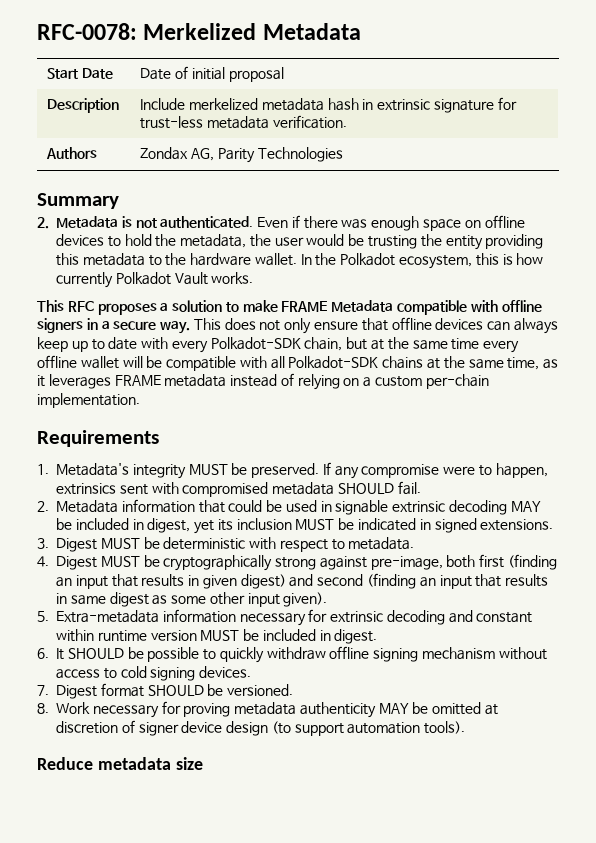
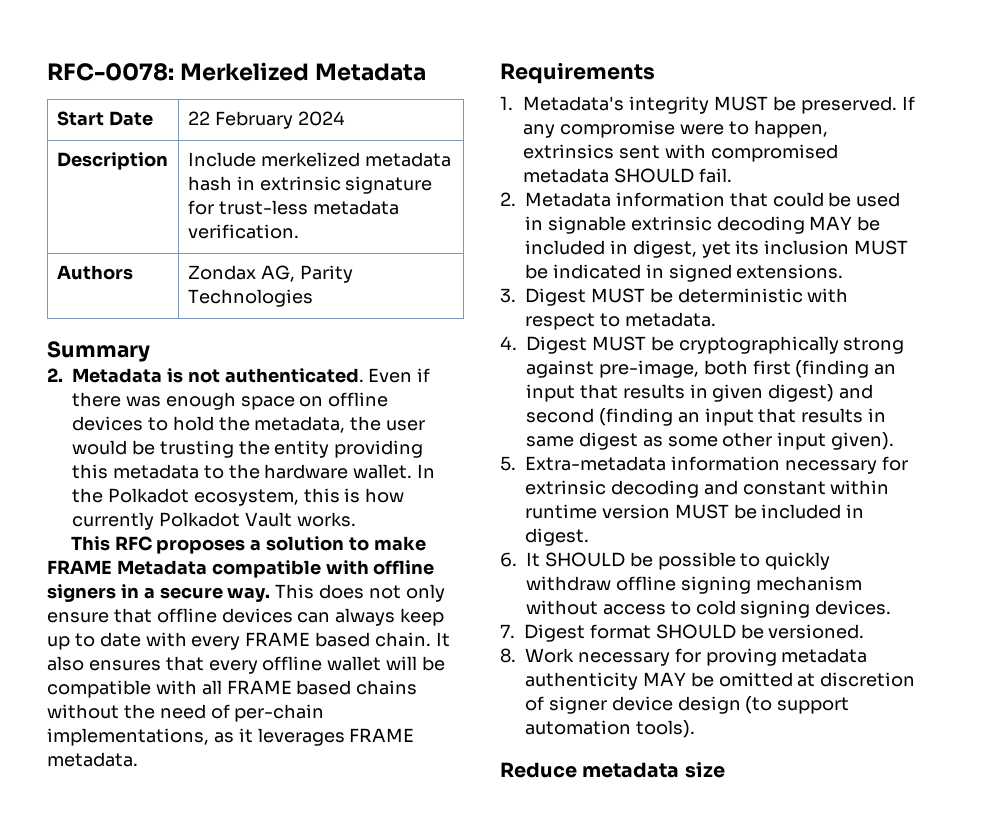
[140,66,284,82] Date of initial proposal -> [187,111,345,129] 22 February 2024
[210,337,480,351] Polkadot-SDK chain, but at the same time -> [245,632,450,647] [47,656,204,671] FRAME based chain. It also ensures that
[288,356,559,370] [37,373,489,390] [37,393,140,408] Polkadot-SDK chains at the same time, as it leverages FRAME metadata instead of relying on a custom per-chain implementation. -> [226,680,418,695] [47,704,325,722] [47,728,415,746] [47,752,138,767] FRAME based chains without the need of per-chain implementations, as it leverages FRAME metadata.

